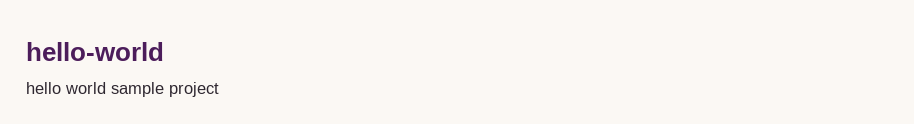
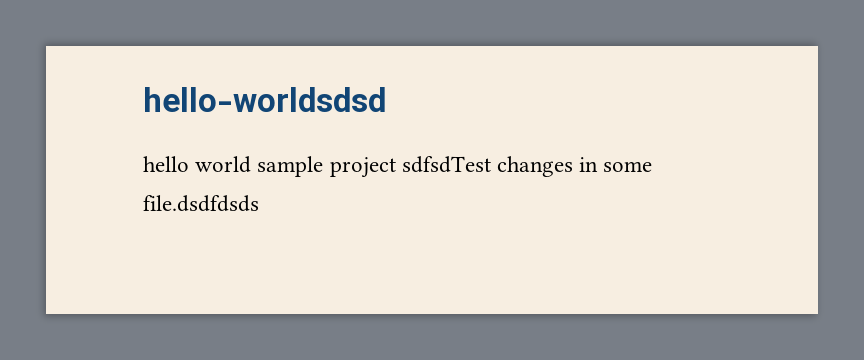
[26,42,164,61] hello-world -> [143,87,386,112] hello-worldsdsd
(219, 89) none -> [401,156,653,177] [143,195,259,212] sdfsdTest changes in some file.dsdfdsds

